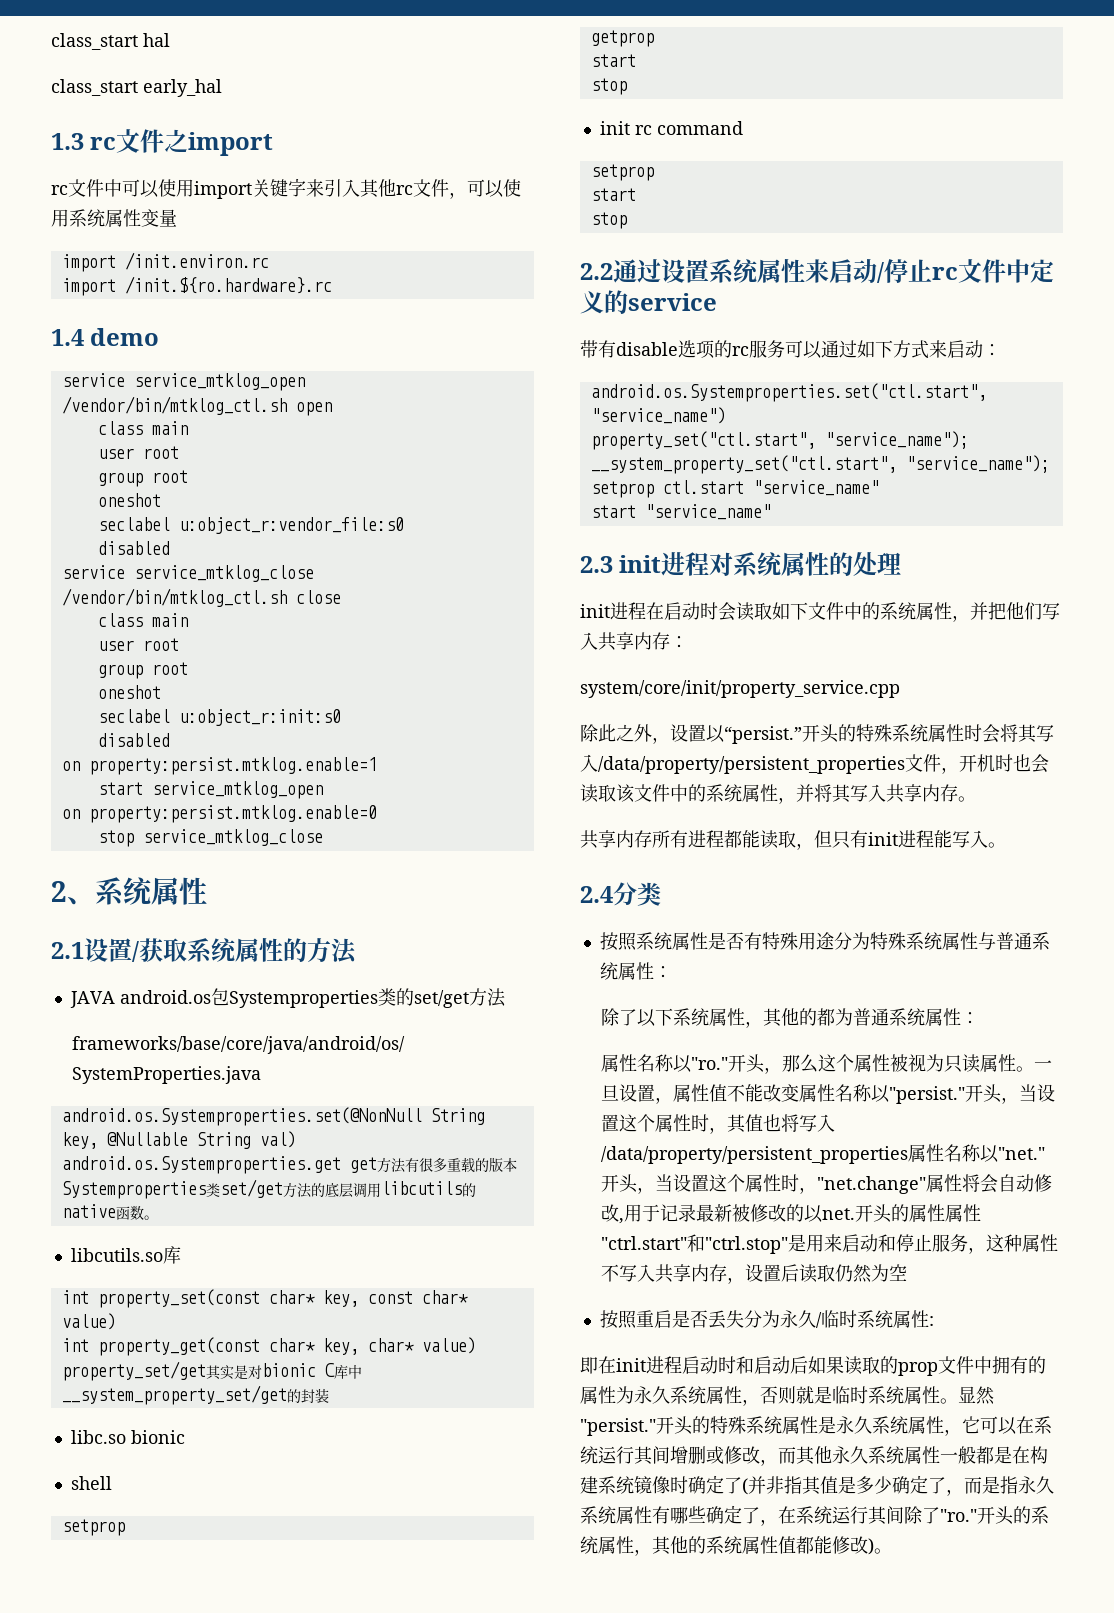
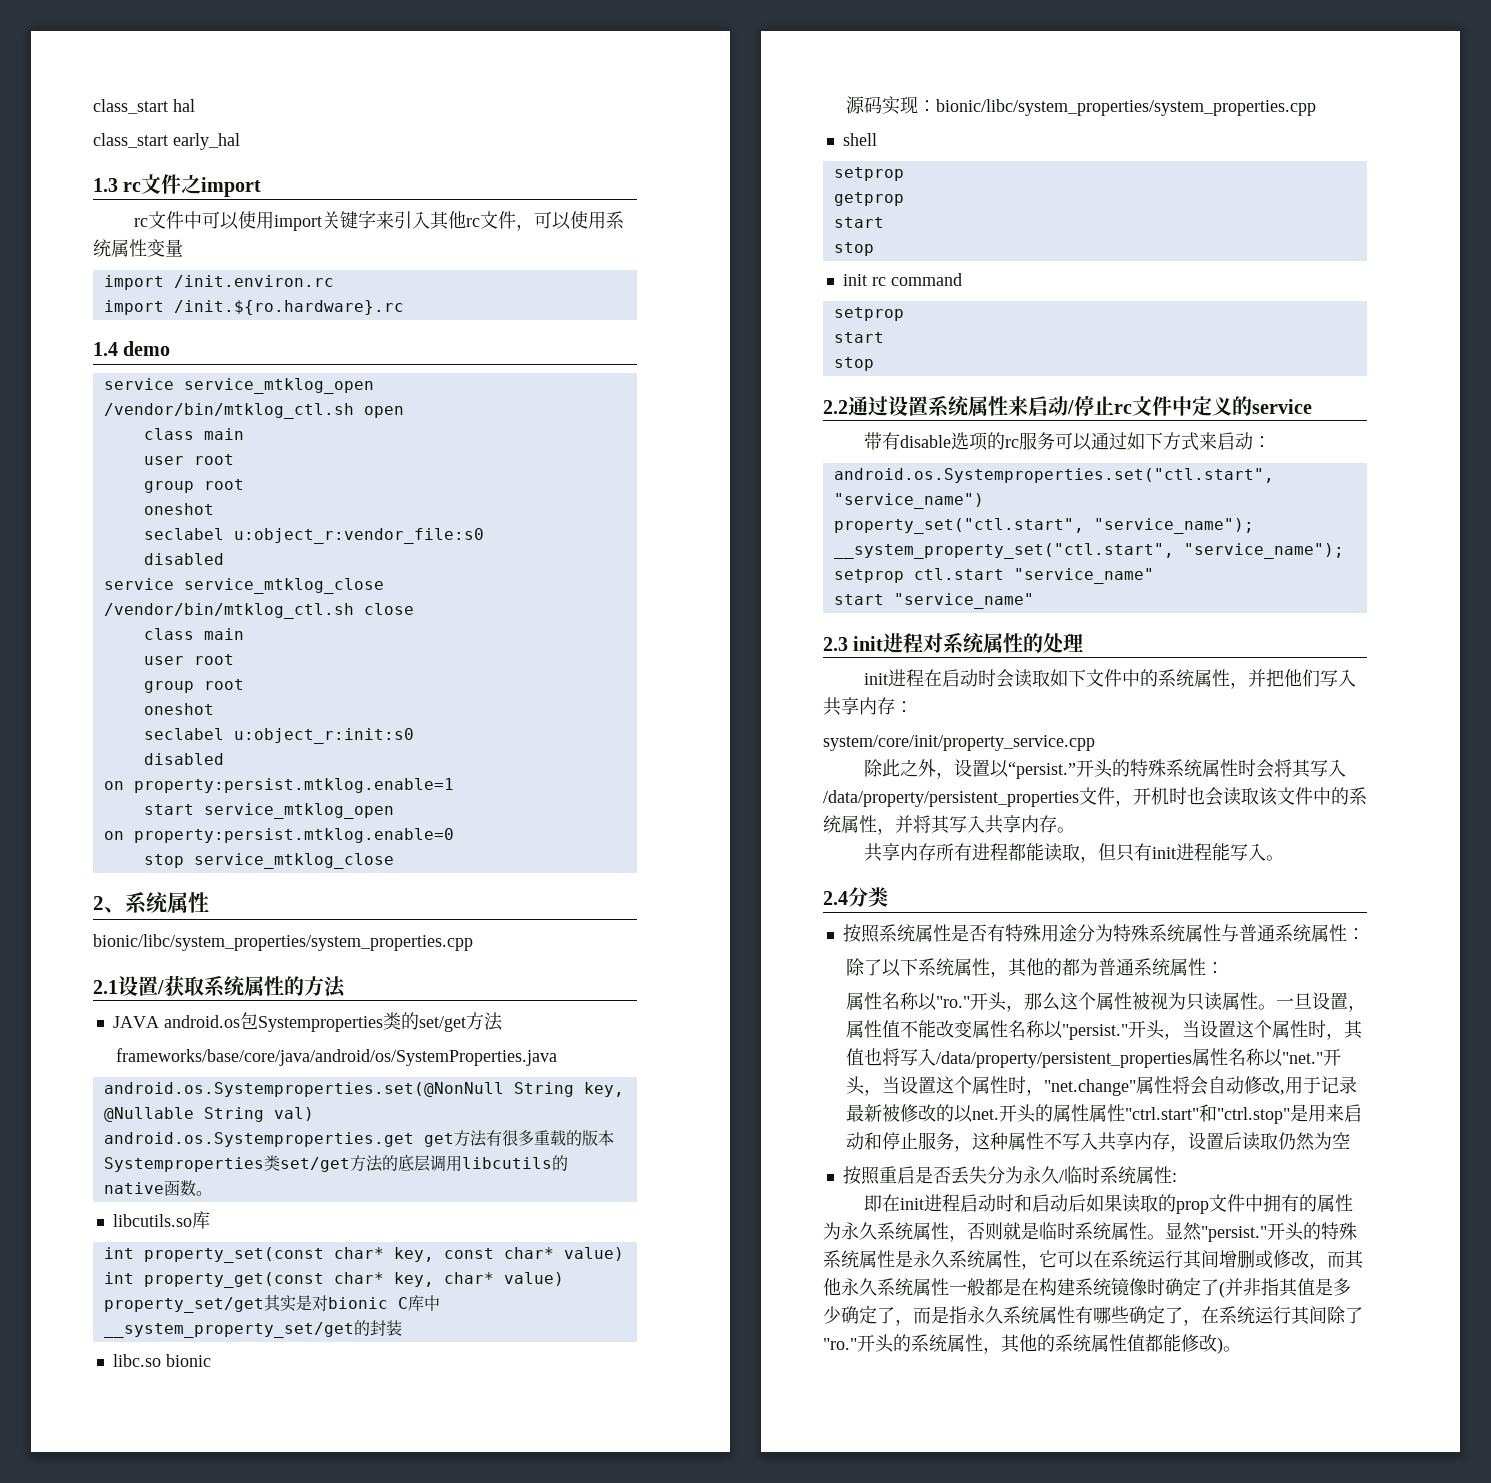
(207, 891) none -> [93,934,473,951] // bionic/libc/system_properties/system_properties.cpp
(185, 1437) none -> [845,96,1316,116] // 源码实现：bionic/libc/system_properties/system_properties.cpp

